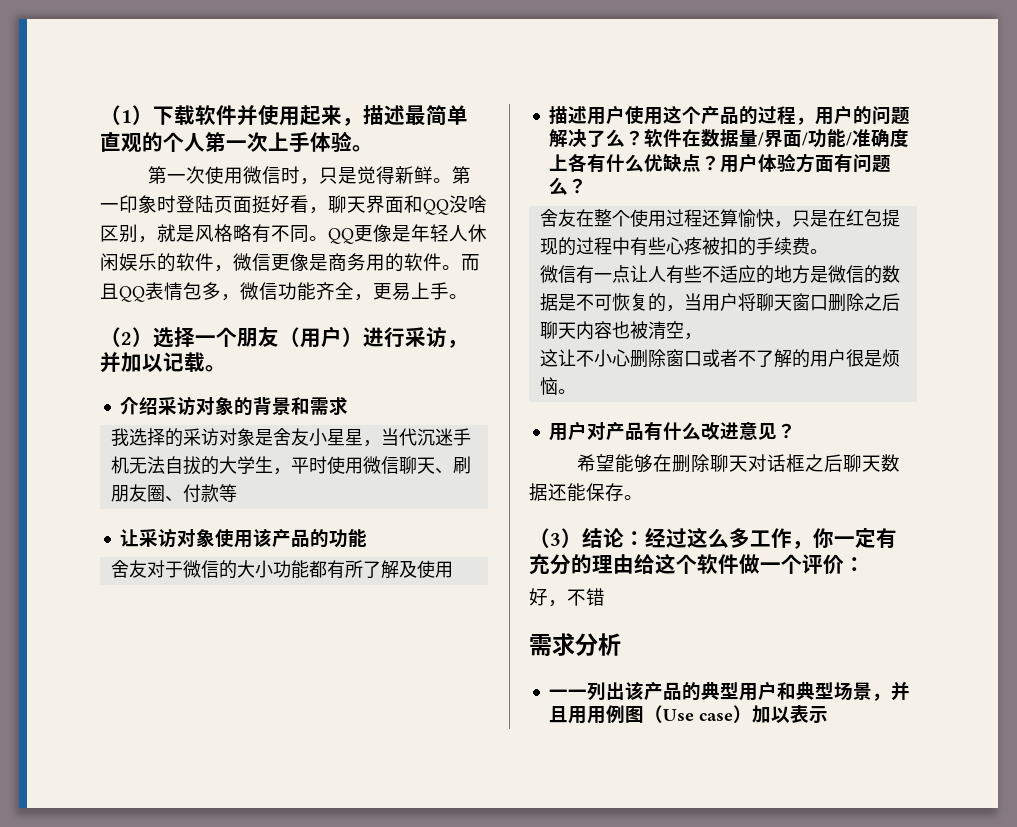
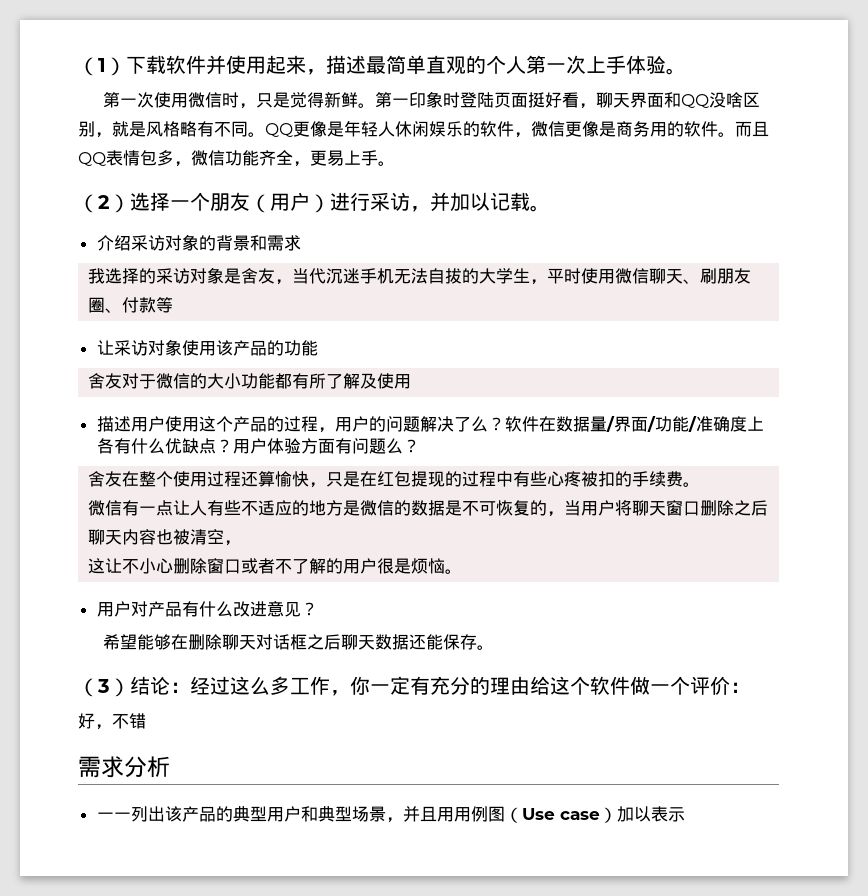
[309,428,364,446] 小星星 -> (276, 276) none

